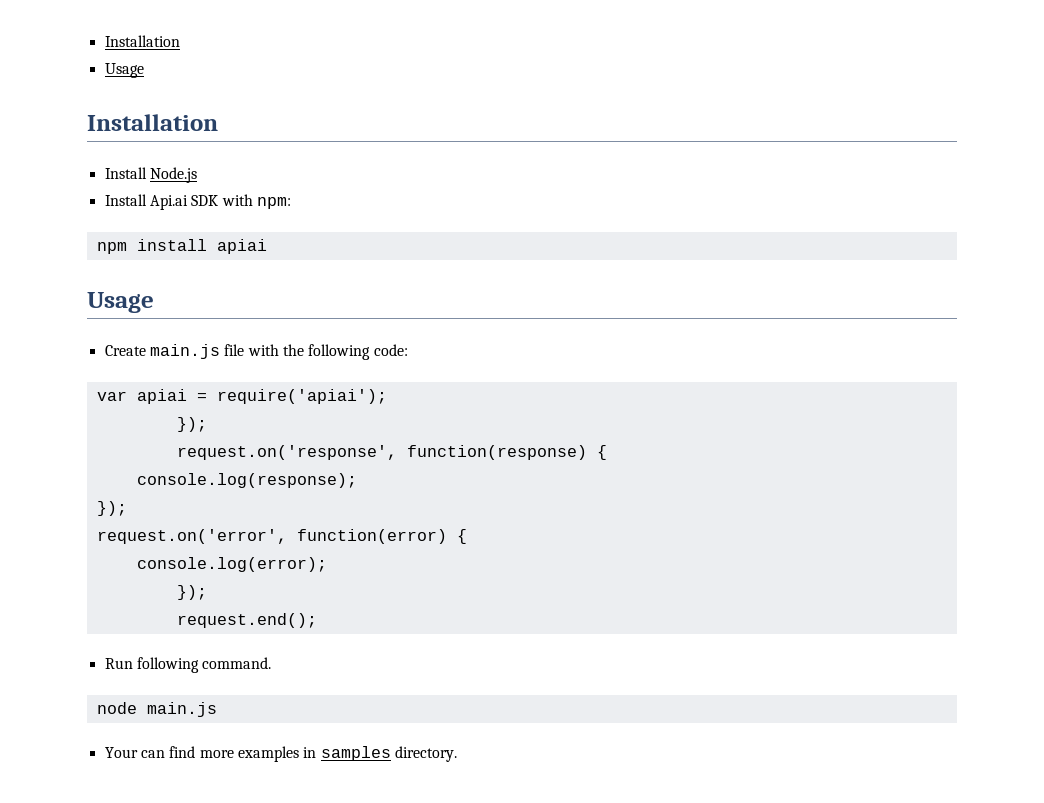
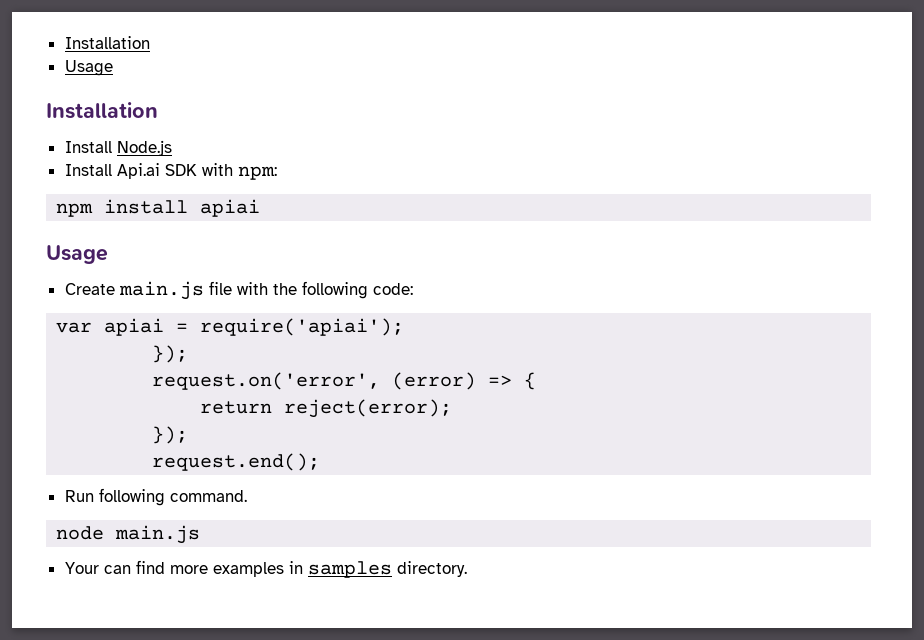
[176,445,607,460] [136,473,357,488] [96,501,127,516] [96,529,467,544] [136,557,327,572] request.on('response', function(response) { // console.log(response); // }); // request.on('error', function(error) { // console.log(error); -> [152,372,537,390] [200,399,453,418] request.on('error', (error) => { // return reject(error);

